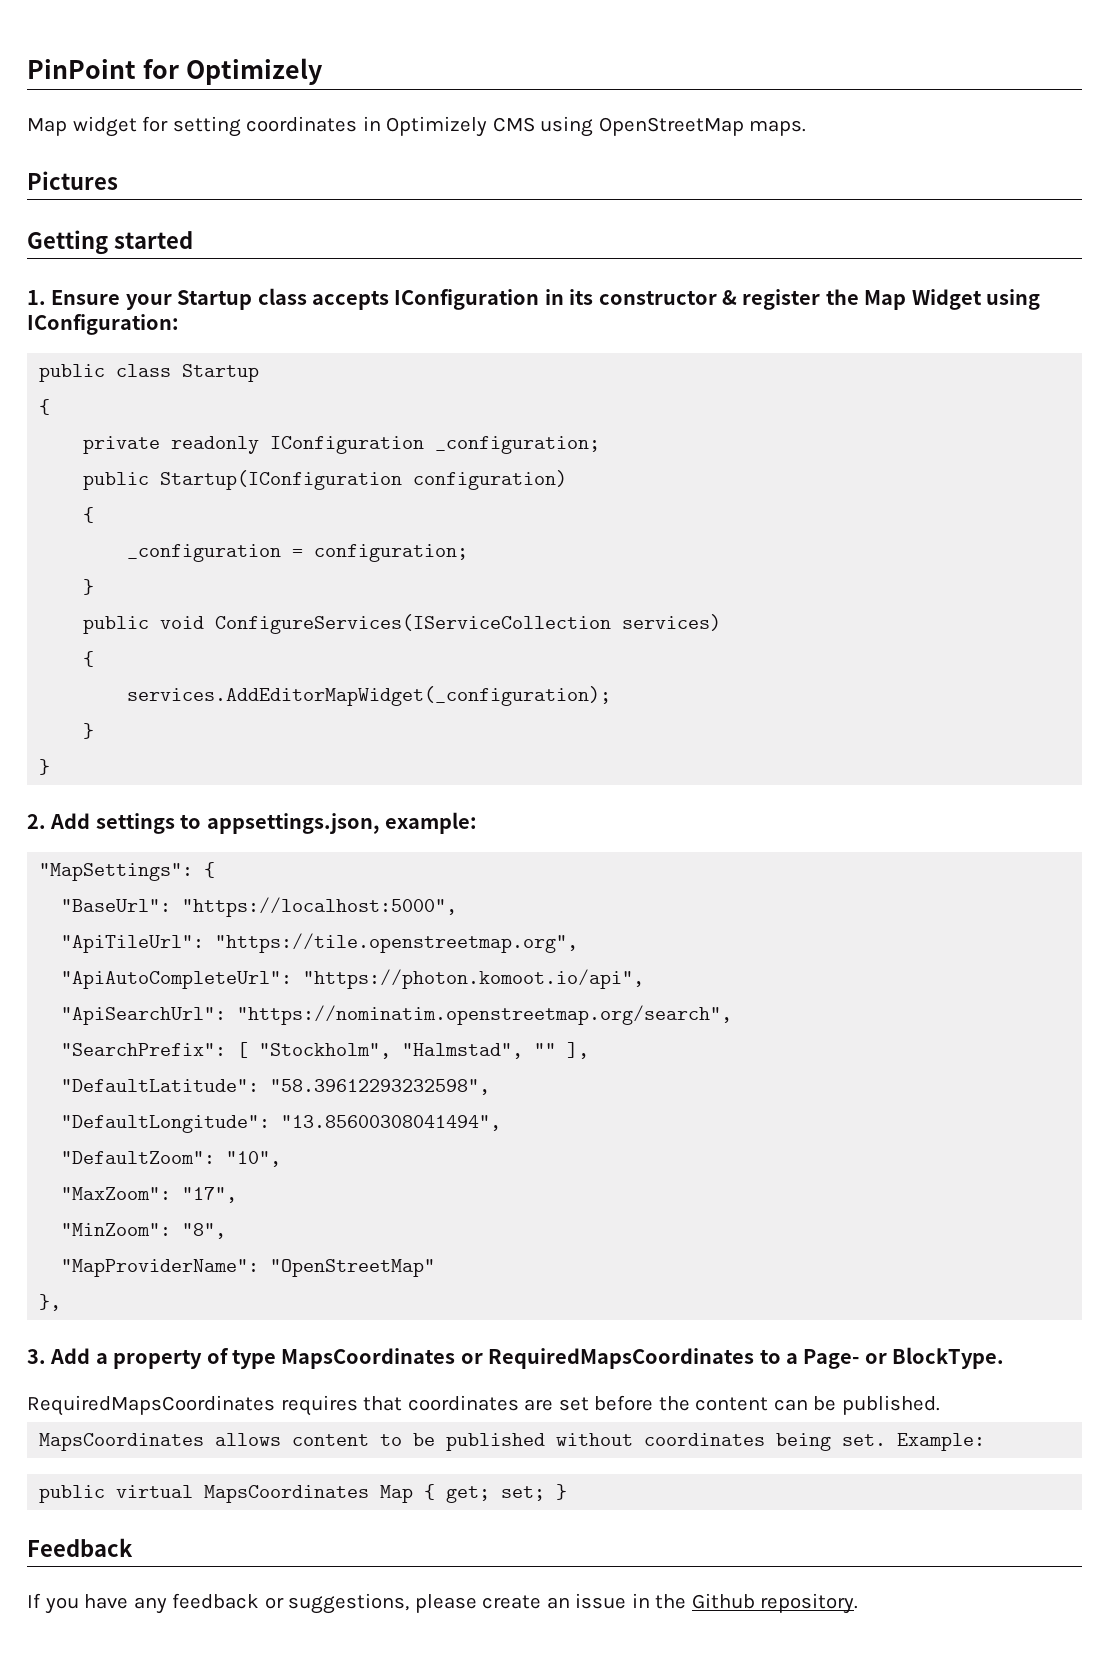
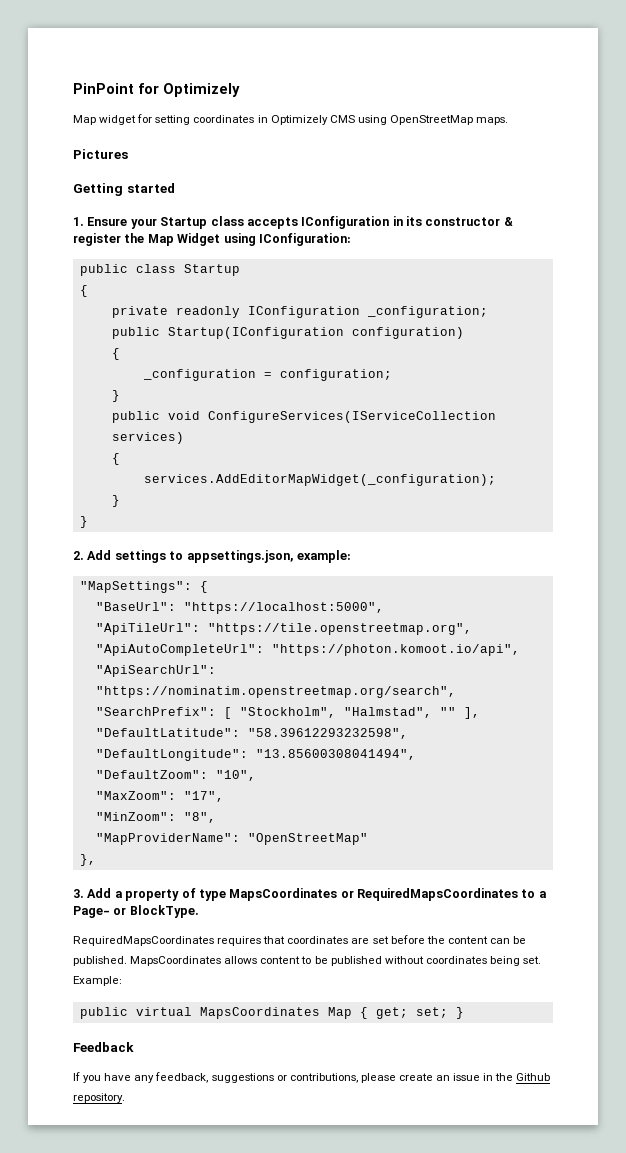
(940, 1405) // -> (127, 961) none
[172,1593,410,1614] feedback or suggestions, -> [155,1072,358,1083] feedback, suggestions or contributions,

